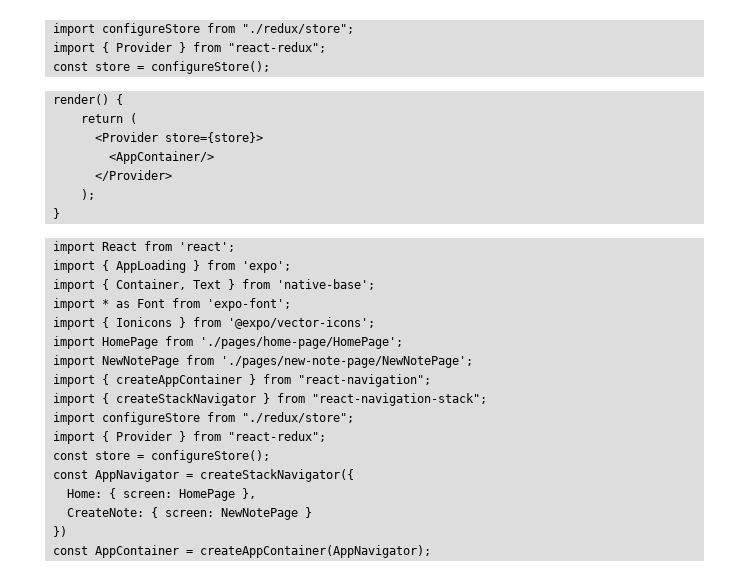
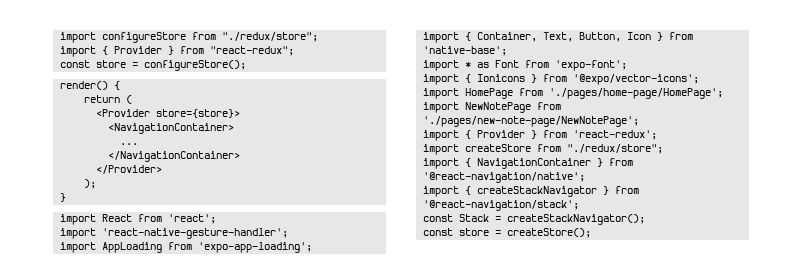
[108,151,214,164] <AppContainer/> -> [107,123,234,134] [119,143,138,145] [107,151,240,162] <NavigationContainer> // ... // </NavigationContainer>
[101,260,291,273] { AppLoading } from 'expo'; -> [101,228,288,239] [59,242,312,253] 'react-native-gesture-handler'; // import AppLoading from 'expo-app-loading';
[192,280,221,289] Text -> [542,32,651,42] Text, Button, Icon
[115,374,431,387] createAppContainer } from "react-navigation"; -> [476,130,657,140] [422,144,663,155] [422,158,633,169] [422,172,585,183] Provider } from 'react-redux'; // import createStore from "./redux/store"; // import { NavigationContainer } from '@react-navigation/native';
[311,393,487,406] [52,412,354,425] [52,431,326,444] [52,450,270,463] [52,469,354,482] [66,488,256,501] [66,507,312,520] [52,526,67,537] [52,545,431,558] "react-navigation-stack"; // import configureStore from "./redux/store"; // import { Provider } from "react-redux"; // const store = configureStore(); // const AppNavigator = createStackNavigator({ // Home: { screen: HomePage }, // CreateNote: { screen: NewNotePage } // }) // const AppContainer = createAppContainer(AppNavigator); -> [422,200,579,211] [422,214,645,225] [422,228,591,238] '@react-navigation/stack'; // const Stack = createStackNavigator(); // const store = createStore();

